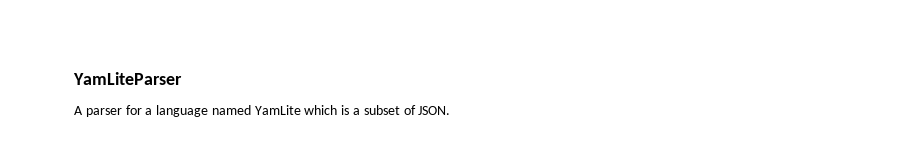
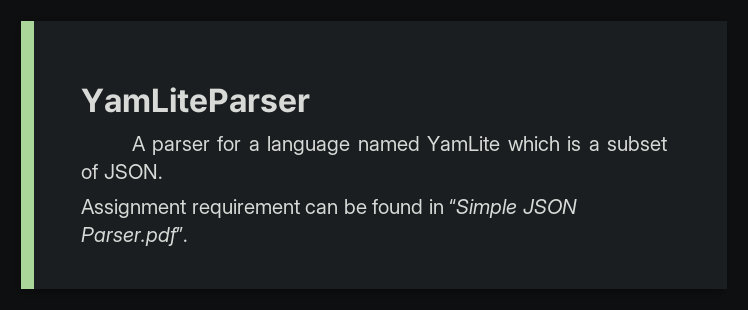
(451, 110) none -> [81,199,577,218] [81,227,188,246] // Assignment requirement can be found in “Simple JSON Parser.pdf”.

